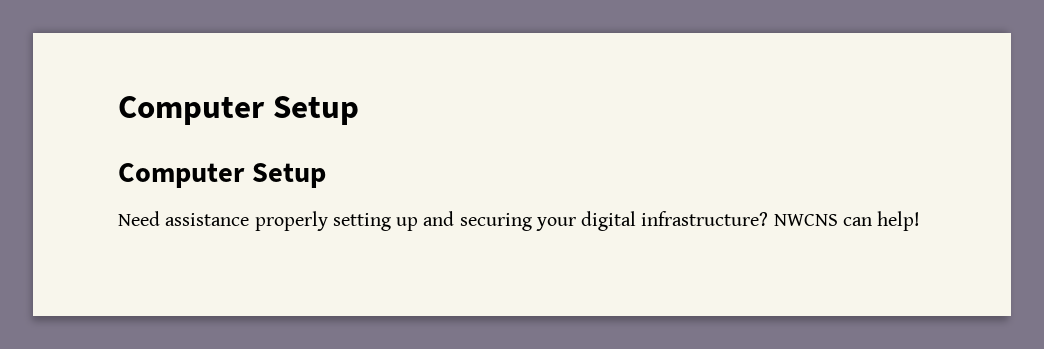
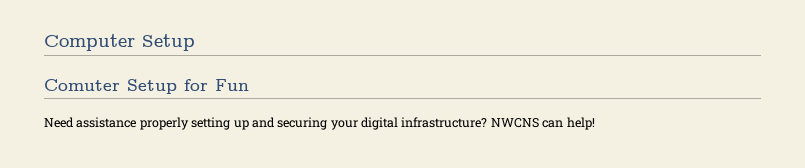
[118,96,359,125] [118,163,326,188] Computer Setup // Computer Setup -> [44,34,195,51] [44,79,249,94] Computer Setup // Comuter Setup for Fun

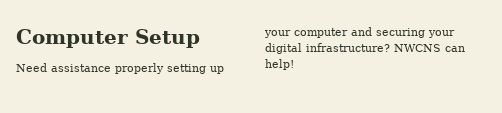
[44,79,249,94] // Comuter Setup for Fun -> (200, 38) none
(249, 125) none -> [264,28,348,38] your computer

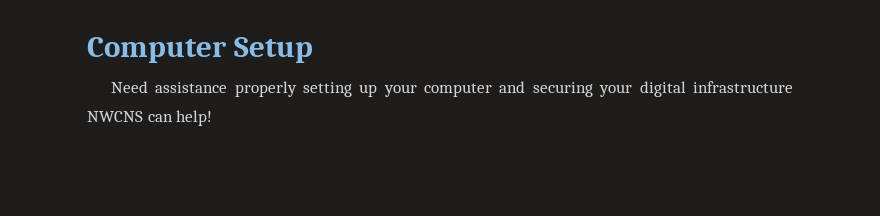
[306,43,390,52] infrastructure? -> [693,81,793,93] infrastructure

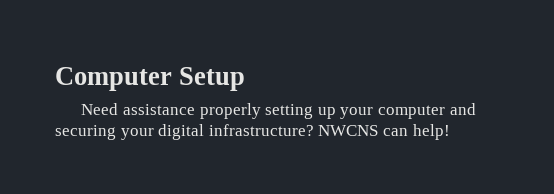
[693,81,793,93] infrastructure -> [208,124,314,136] infrastructure?

